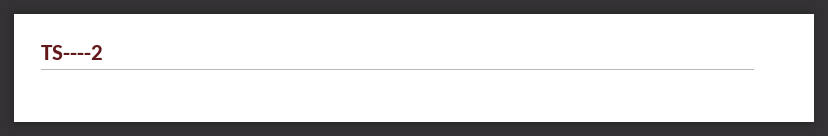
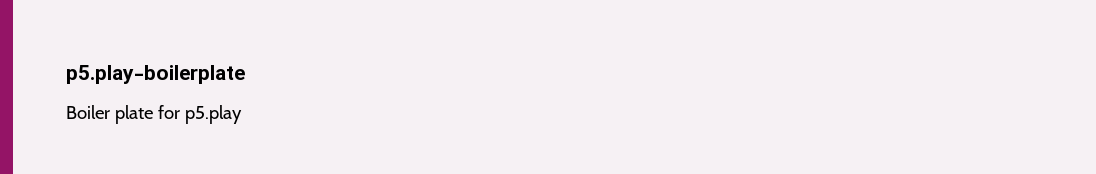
[41,45,103,60] TS----2 -> [66,65,245,84] [66,105,242,124] p5.play-boilerplate // Boiler plate for p5.play

